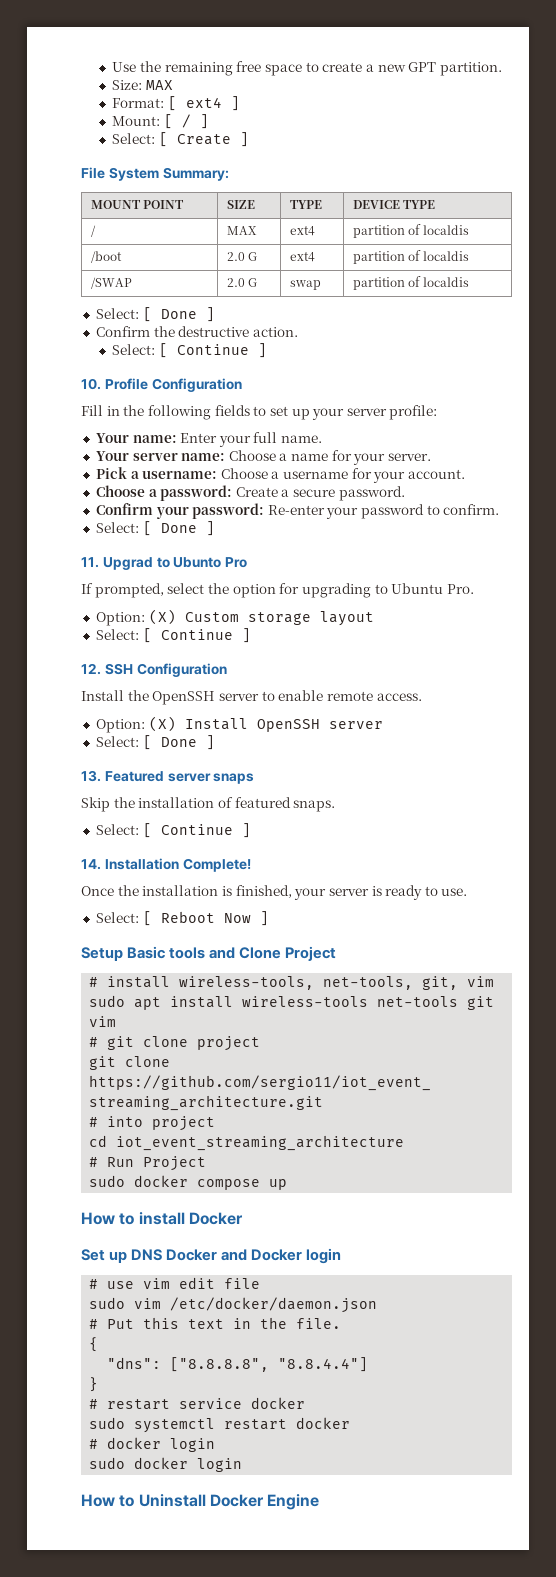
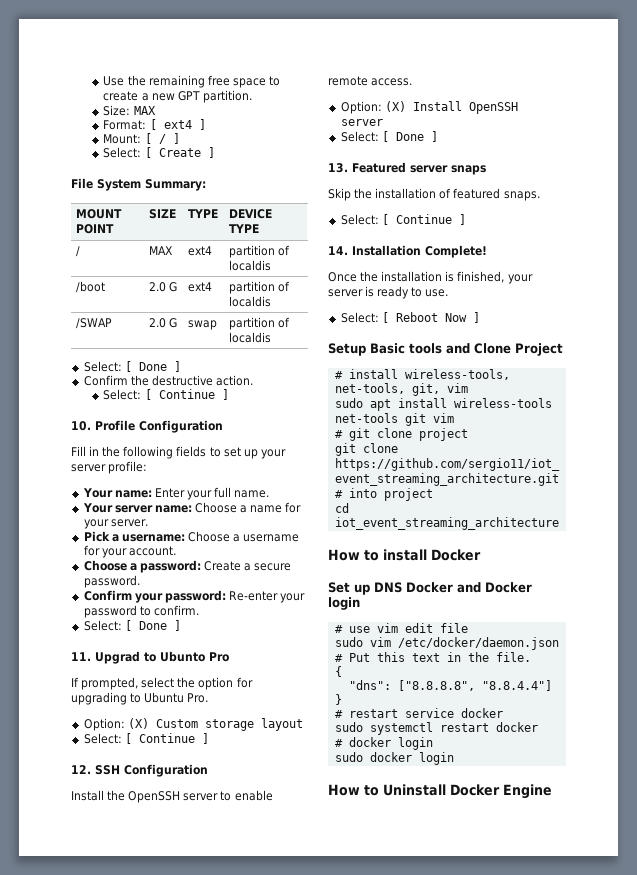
[89,1156,207,1171] [89,1175,288,1190] // # Run Project // sudo docker compose up -> (559, 523) none

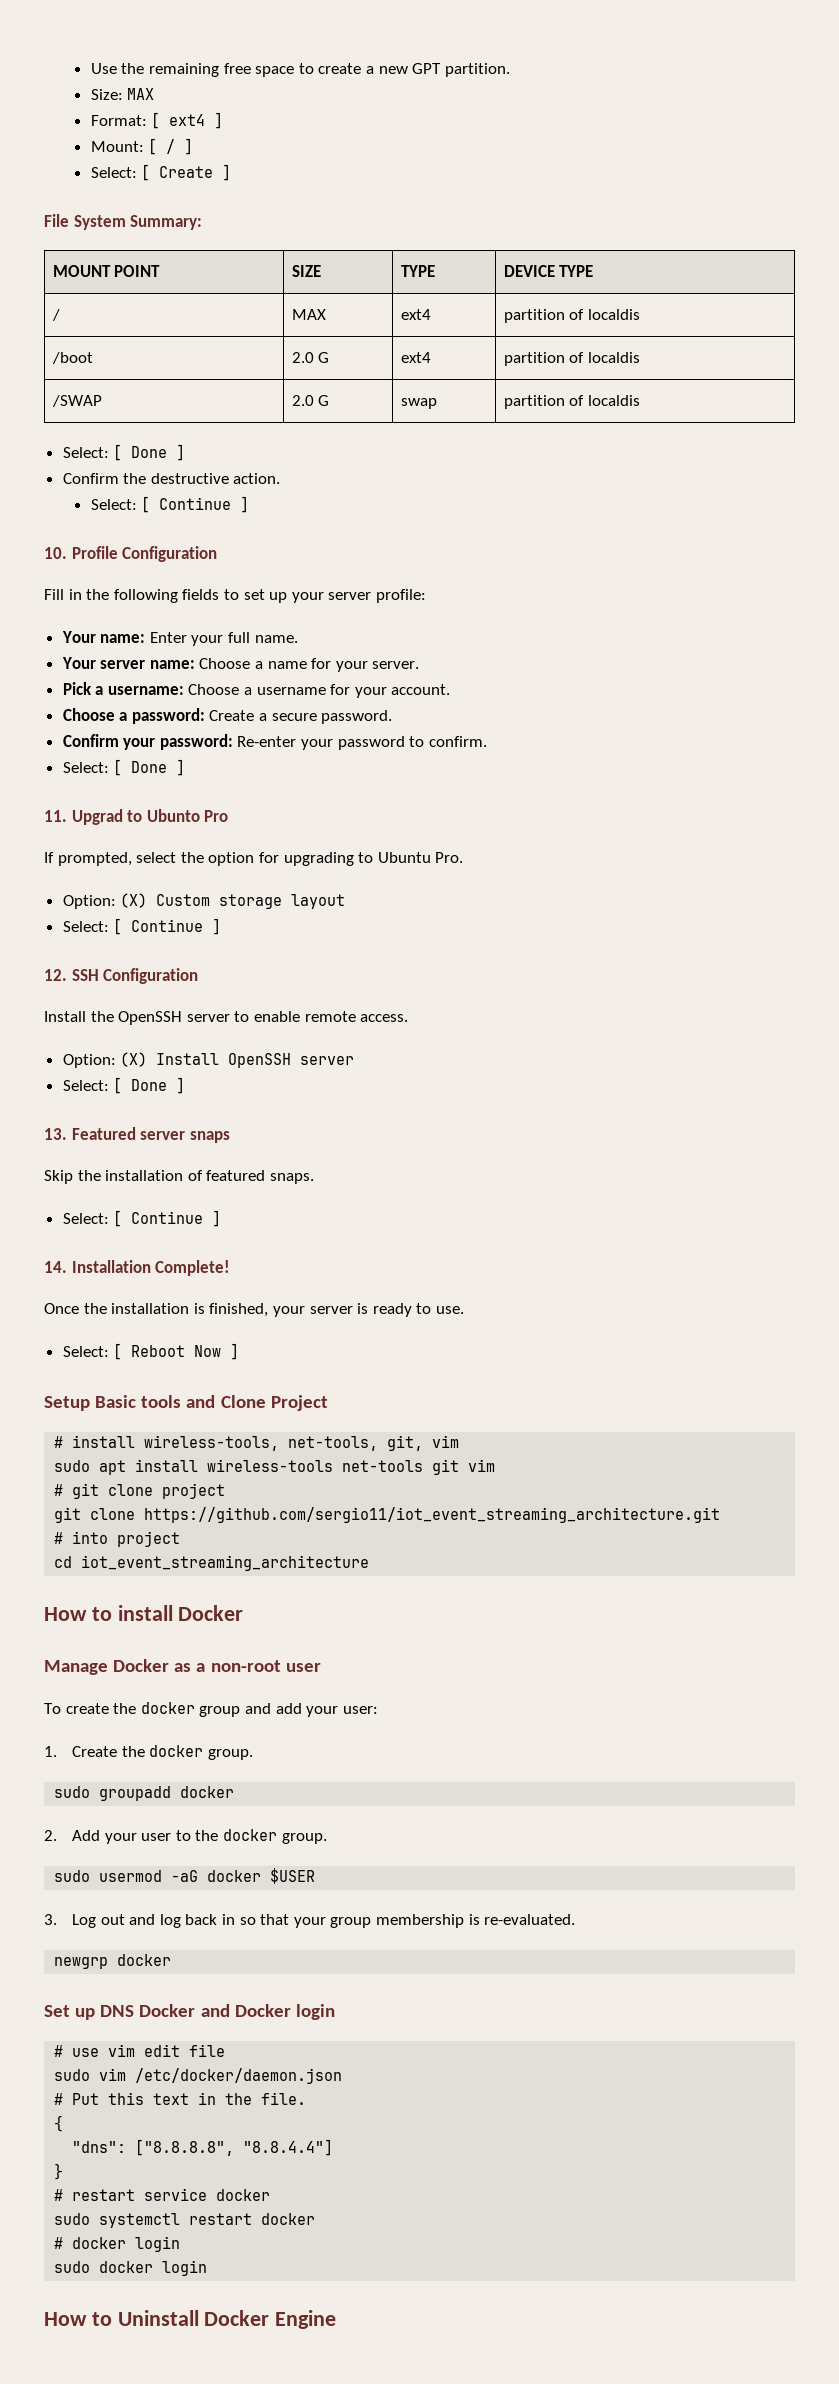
(481, 555) none -> [44,1659,321,1675] [44,1702,378,1717] [44,1745,253,1760] [54,1786,235,1801] [44,1829,327,1844] [54,1868,316,1884] [44,1914,576,1928] [54,1954,172,1969] // Manage Docker as a non-root user // To create the docker group and add your user: // 1. Create the docker group. // sudo groupadd docker // 2. Add your user to the docker group. // sudo usermod -aG docker $USER // 3. Log out and log back in so that your group membership is re-evaluated. // newgrp docker

